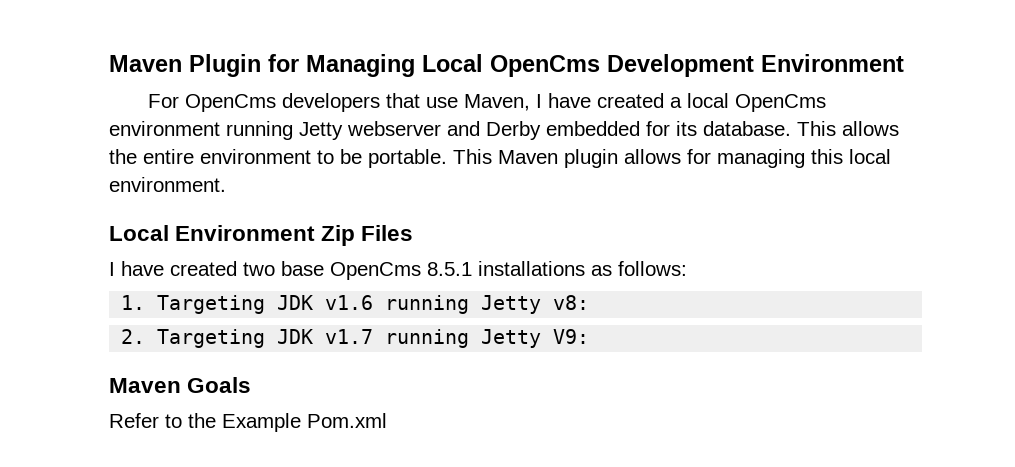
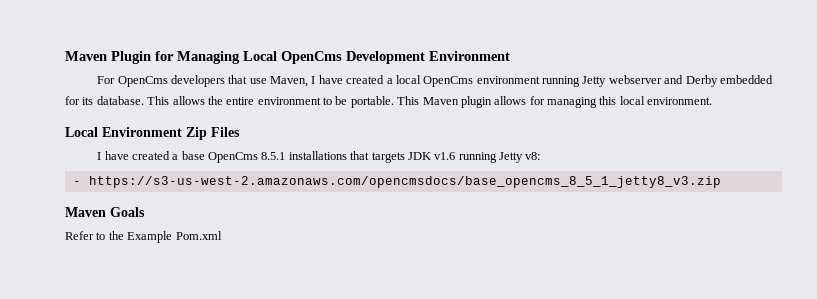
[243,262,275,276] two -> [172,154,179,160] a
[591,261,687,276] [121,295,266,314] as follows: // 1. Targeting -> [350,151,405,163] that targets
[121,329,590,348] 2. Targeting JDK v1.7 running Jetty V9: -> [72,176,721,188] - https://s3-us-west-2.amazonaws.com/opencmsdocs/base_opencms_8_5_1_jetty8_v3.zip

